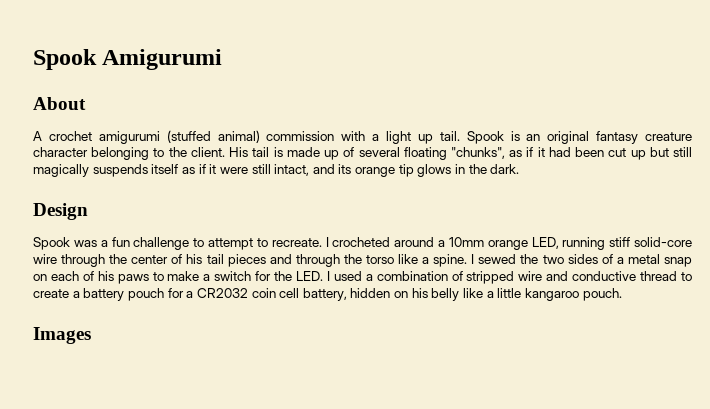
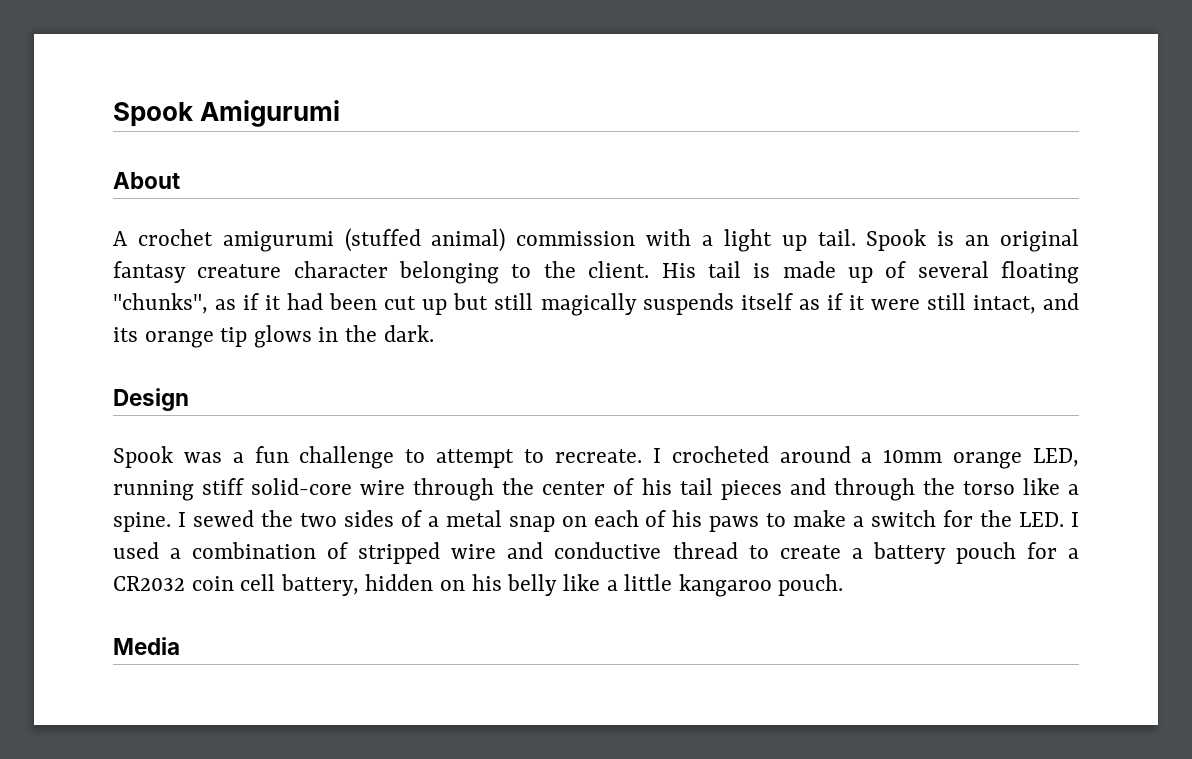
[33,327,91,344] Images -> [113,637,180,655] Media

